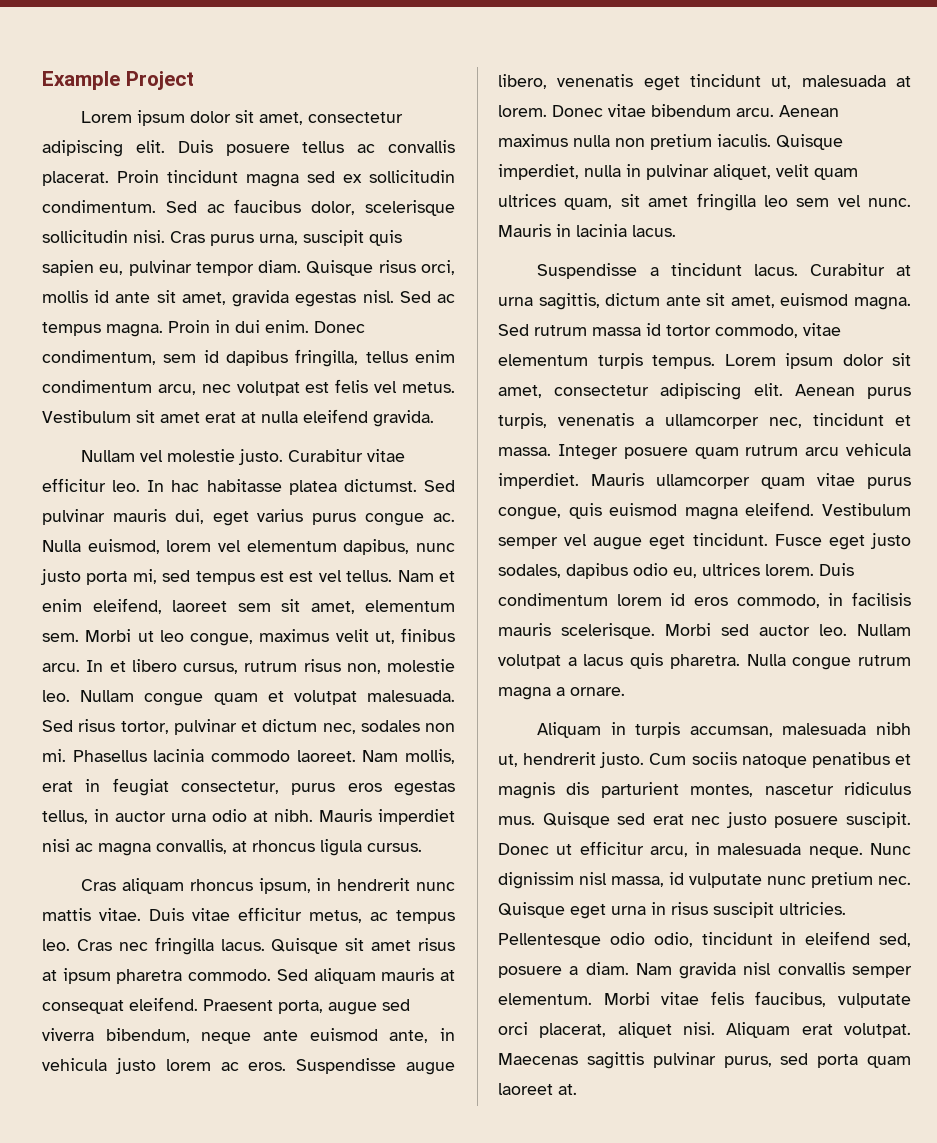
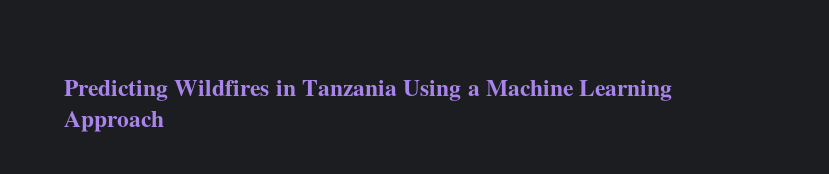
[42,71,194,90] [81,110,404,126] [42,140,455,157] [42,170,455,187] [42,199,456,216] [42,230,402,246] [42,260,455,276] [42,290,456,307] [42,320,365,337] [42,349,455,367] [42,379,455,396] [42,409,434,427] [81,449,406,465] [42,478,455,495] [42,509,455,526] [42,539,455,555] [40,569,455,585] [42,598,455,614] [42,628,455,646] [42,659,455,674] [42,690,455,706] [42,719,455,735] [42,749,455,764] [42,778,455,796] [42,809,455,825] [42,839,422,856] [81,878,455,894] [42,907,455,924] [42,937,455,955] [42,968,456,984] [42,997,410,1015] [42,1028,456,1044] [42,1058,455,1075] [498,74,911,91] [498,104,839,117] [498,134,843,150] [498,164,858,180] [498,193,911,211] [498,224,676,237] [537,263,911,279] [498,293,911,310] [498,323,841,338] [498,353,911,369] [498,383,911,400] [498,413,911,429] [498,443,911,460] [498,473,911,489] [498,502,911,520] [498,533,911,550] [498,563,854,579] [498,592,911,608] [498,623,911,639] [498,653,911,670] [498,687,625,700] [537,722,911,738] [498,752,911,768] [498,782,911,799] [498,812,911,828] [498,841,911,858] [498,872,911,889] [498,902,846,919] [498,931,911,948] [498,962,912,979] [498,991,911,1008] [498,1022,911,1038] [498,1052,911,1069] [498,1083,577,1095] Example Project // Lorem ipsum dolor sit amet, consectetur adipiscing elit. Duis posuere tellus ac convallis placerat. Proin tincidunt magna sed ex sollicitudin condimentum. Sed ac faucibus dolor, scelerisque sollicitudin nisi. Cras purus urna, suscipit quis sapien eu, pulvinar tempor diam. Quisque risus orci, mollis id ante sit amet, gravida egestas nisl. Sed ac tempus magna. Proin in dui enim. Donec condimentum, sem id dapibus fringilla, tellus enim condimentum arcu, nec volutpat est felis vel metus. Vestibulum sit amet erat at nulla eleifend gravida. // Nullam vel molestie justo. Curabitur vitae efficitur leo. In hac habitasse platea dictumst. Sed pulvinar mauris dui, eget varius purus congue ac. Nulla euismod, lorem vel elementum dapibus, nunc justo porta mi, sed tempus est est vel tellus. Nam et enim eleifend, laoreet sem sit amet, elementum sem. Morbi ut leo congue, maximus velit ut, finibus arcu. In et libero cursus, rutrum risus non, molestie leo. Nullam congue quam et volutpat malesuada. Sed risus tortor, pulvinar et dictum nec, sodales non mi. Phasellus lacinia commodo laoreet. Nam mollis, erat in feugiat consectetur, purus eros egestas tellus, in auctor urna odio at nibh. Mauris imperdiet nisi ac magna convallis, at rhoncus ligula cursus. // Cras aliquam rhoncus ipsum, in hendrerit nunc mattis vitae. Duis vitae efficitur metus, ac tempus leo. Cras nec fringilla lacus. Quisque sit amet risus at ipsum pharetra commodo. Sed aliquam mauris at consequat eleifend. Praesent porta, augue sed viverra bibendum, neque ante euismod ante, in vehicula justo lorem ac eros. Suspendisse augue libero, venenatis eget tincidunt ut, malesuada at lorem. Donec vitae bibendum arcu. Aenean maximus nulla non pretium iaculis. Quisque imperdiet, nulla in pulvinar aliquet, velit quam ultrices quam, sit amet fringilla leo sem vel nunc. Mauris in lacinia lacus. // Suspendisse a tincidunt lacus. Curabitur at urna sagittis, dictum ante sit amet, euismod magna. Sed rutrum massa id tortor commodo, vitae elementum turpis tempus. Lorem ipsum dolor sit amet, consectetur adipiscing elit. Aenean purus turpis, venenatis a ullamcorper nec, tincidunt et massa. Integer posuere quam rutrum arcu vehicula imperdiet. Mauris ullamcorper quam vitae purus congue, quis euismod magna eleifend. Vestibulum semper vel augue eget tincidunt. Fusce eget justo sodales, dapibus odio eu, ultrices lorem. Duis condimentum lorem id eros commodo, in facilisis mauris scelerisque. Morbi sed auctor leo. Nullam volutpat a lacus quis pharetra. Nulla congue rutrum magna a ornare. // Aliquam in turpis accumsan, malesuada nibh ut, hendrerit justo. Cum sociis natoque penatibus et magnis dis parturient montes, nascetur ridiculus mus. Quisque sed erat nec justo posuere suscipit. Donec ut efficitur arcu, in malesuada neque. Nunc dignissim nisl massa, id vulputate nunc pretium nec. Quisque eget urna in risus suscipit ultricies. Pellentesque odio odio, tincidunt in eleifend sed, posuere a diam. Nam gravida nisl convallis semper elementum. Morbi vitae felis faucibus, vulputate orci placerat, aliquet nisi. Aliquam erat volutpat. Maecenas sagittis pulvinar purus, sed porta quam laoreet at. -> [64,80,673,101] [64,111,164,132] Predicting Wildfires in Tanzania Using a Machine Learning Approach

